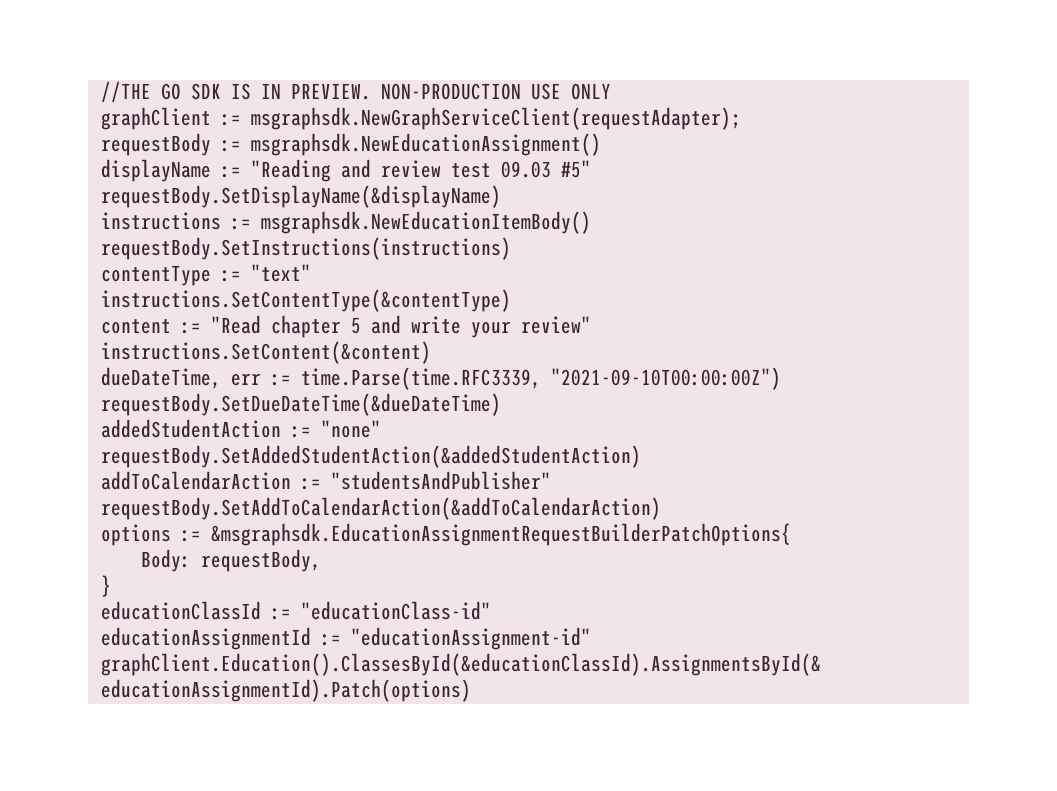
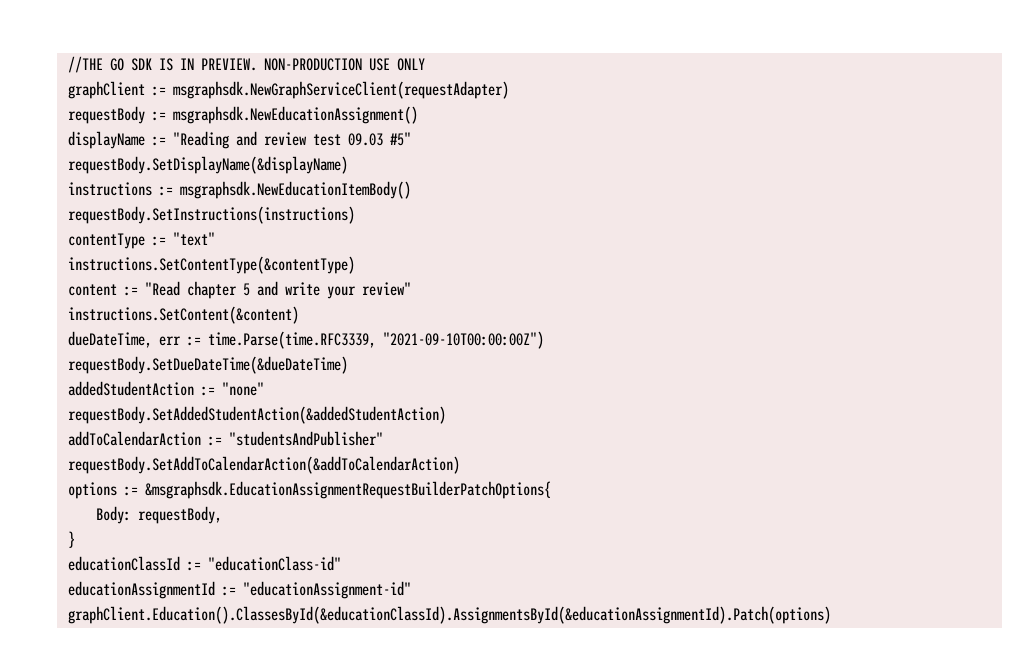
[250,107,741,130] msgraphsdk.NewGraphServiceClient(requestAdapter); -> [172,81,509,99] msgraphsdk.NewGraphServiceClient(requestAdapter)

